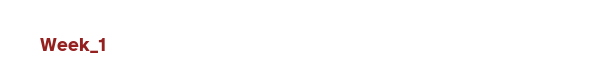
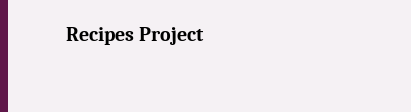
[40,38,107,53] Week_1 -> [66,27,205,45] Recipes Project

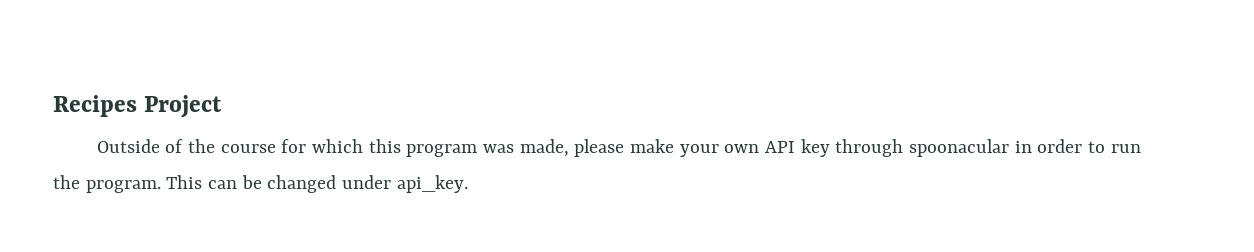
(205, 36) none -> [96,139,1141,157] [53,175,468,193] // Outside of the course for which this program was made, please make your own API key through spoonacular in order to run the program. This can be changed under api_key.

